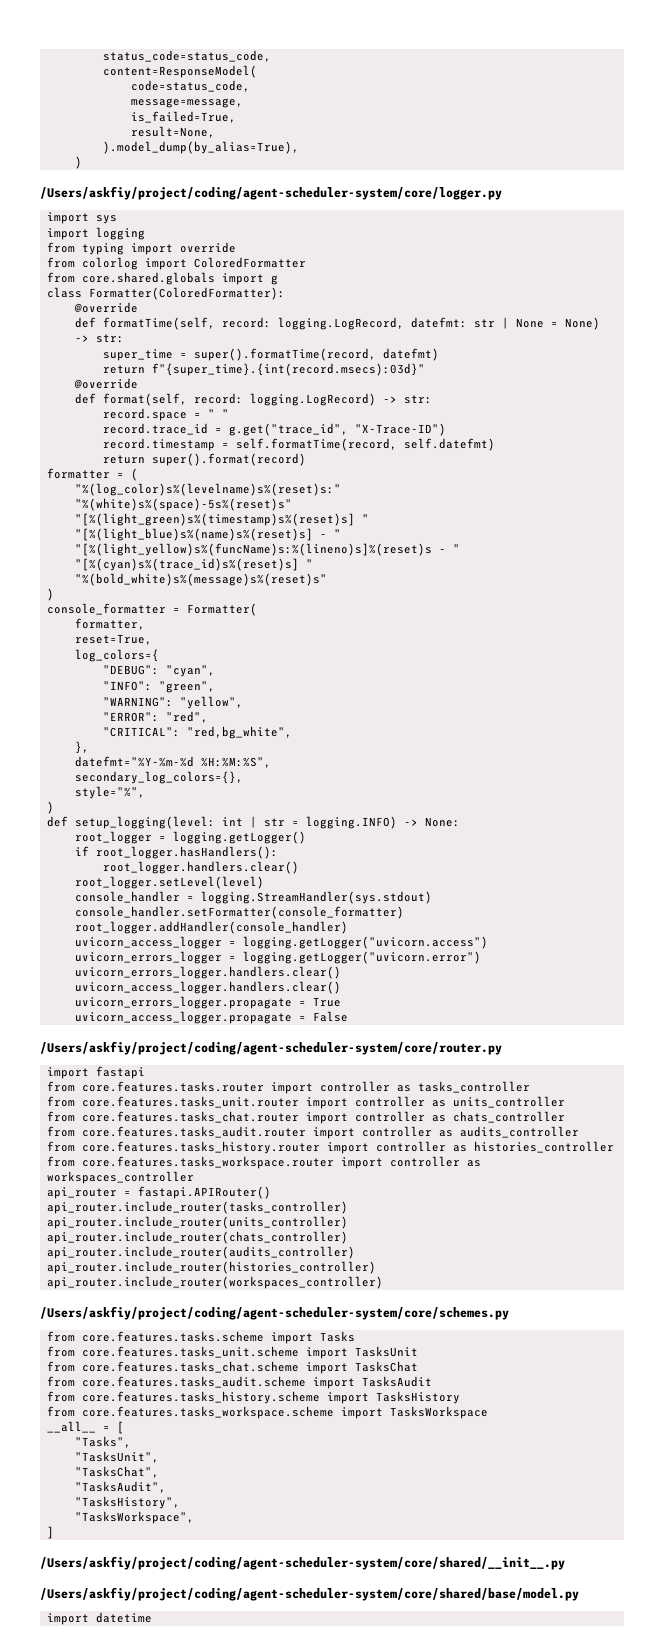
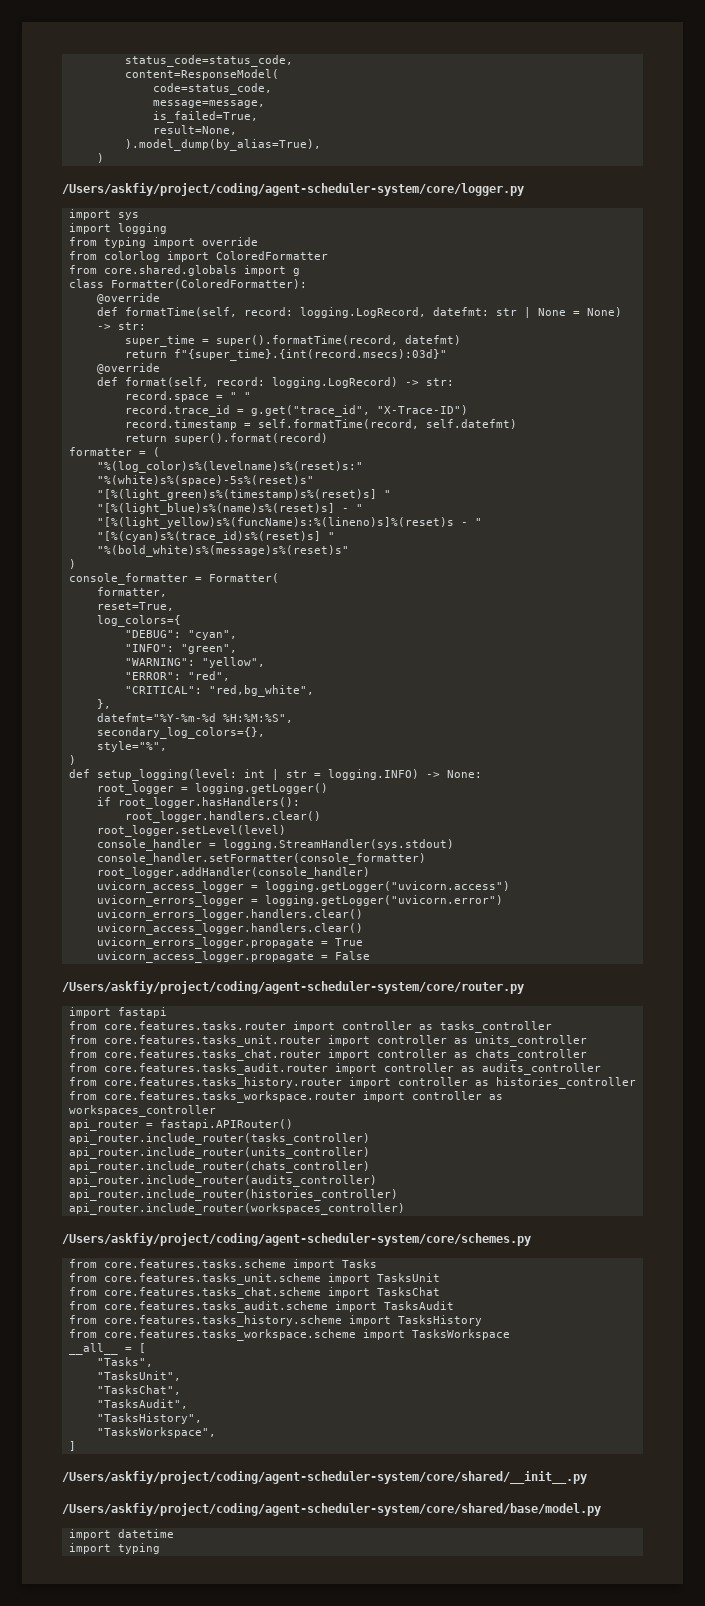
(152, 1617) none -> [68,1543,160,1554] // import typing

